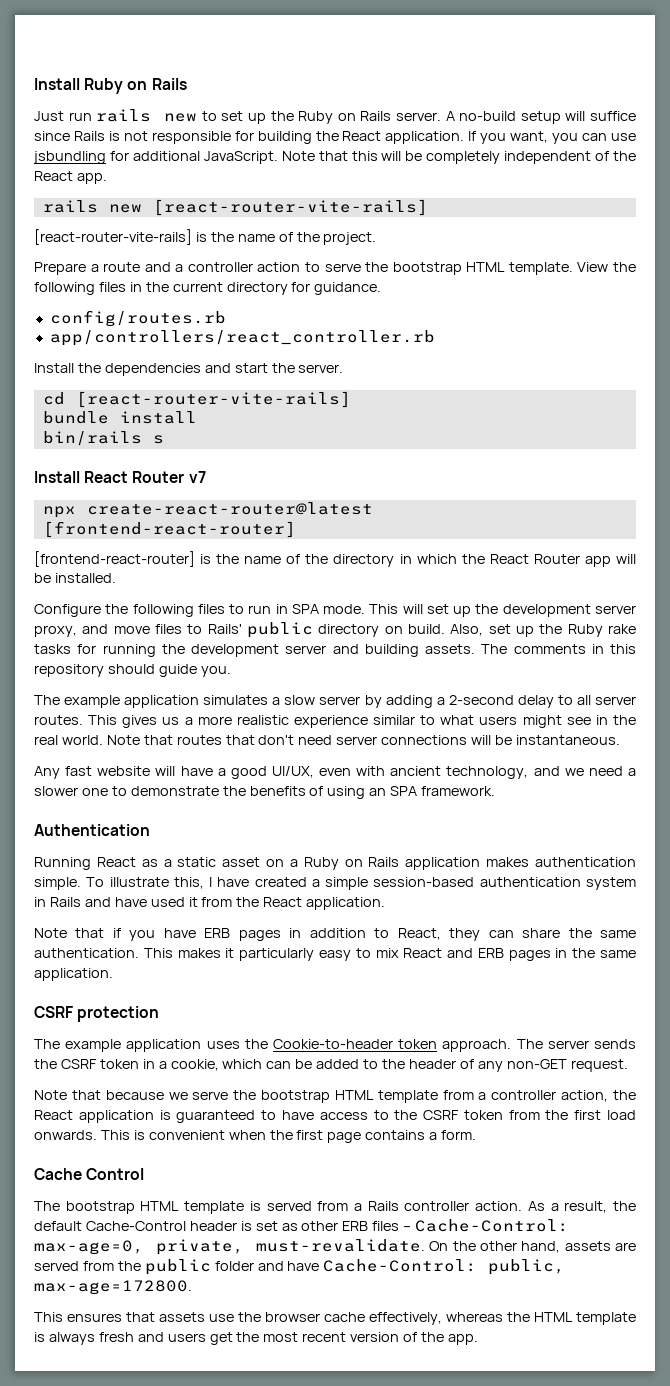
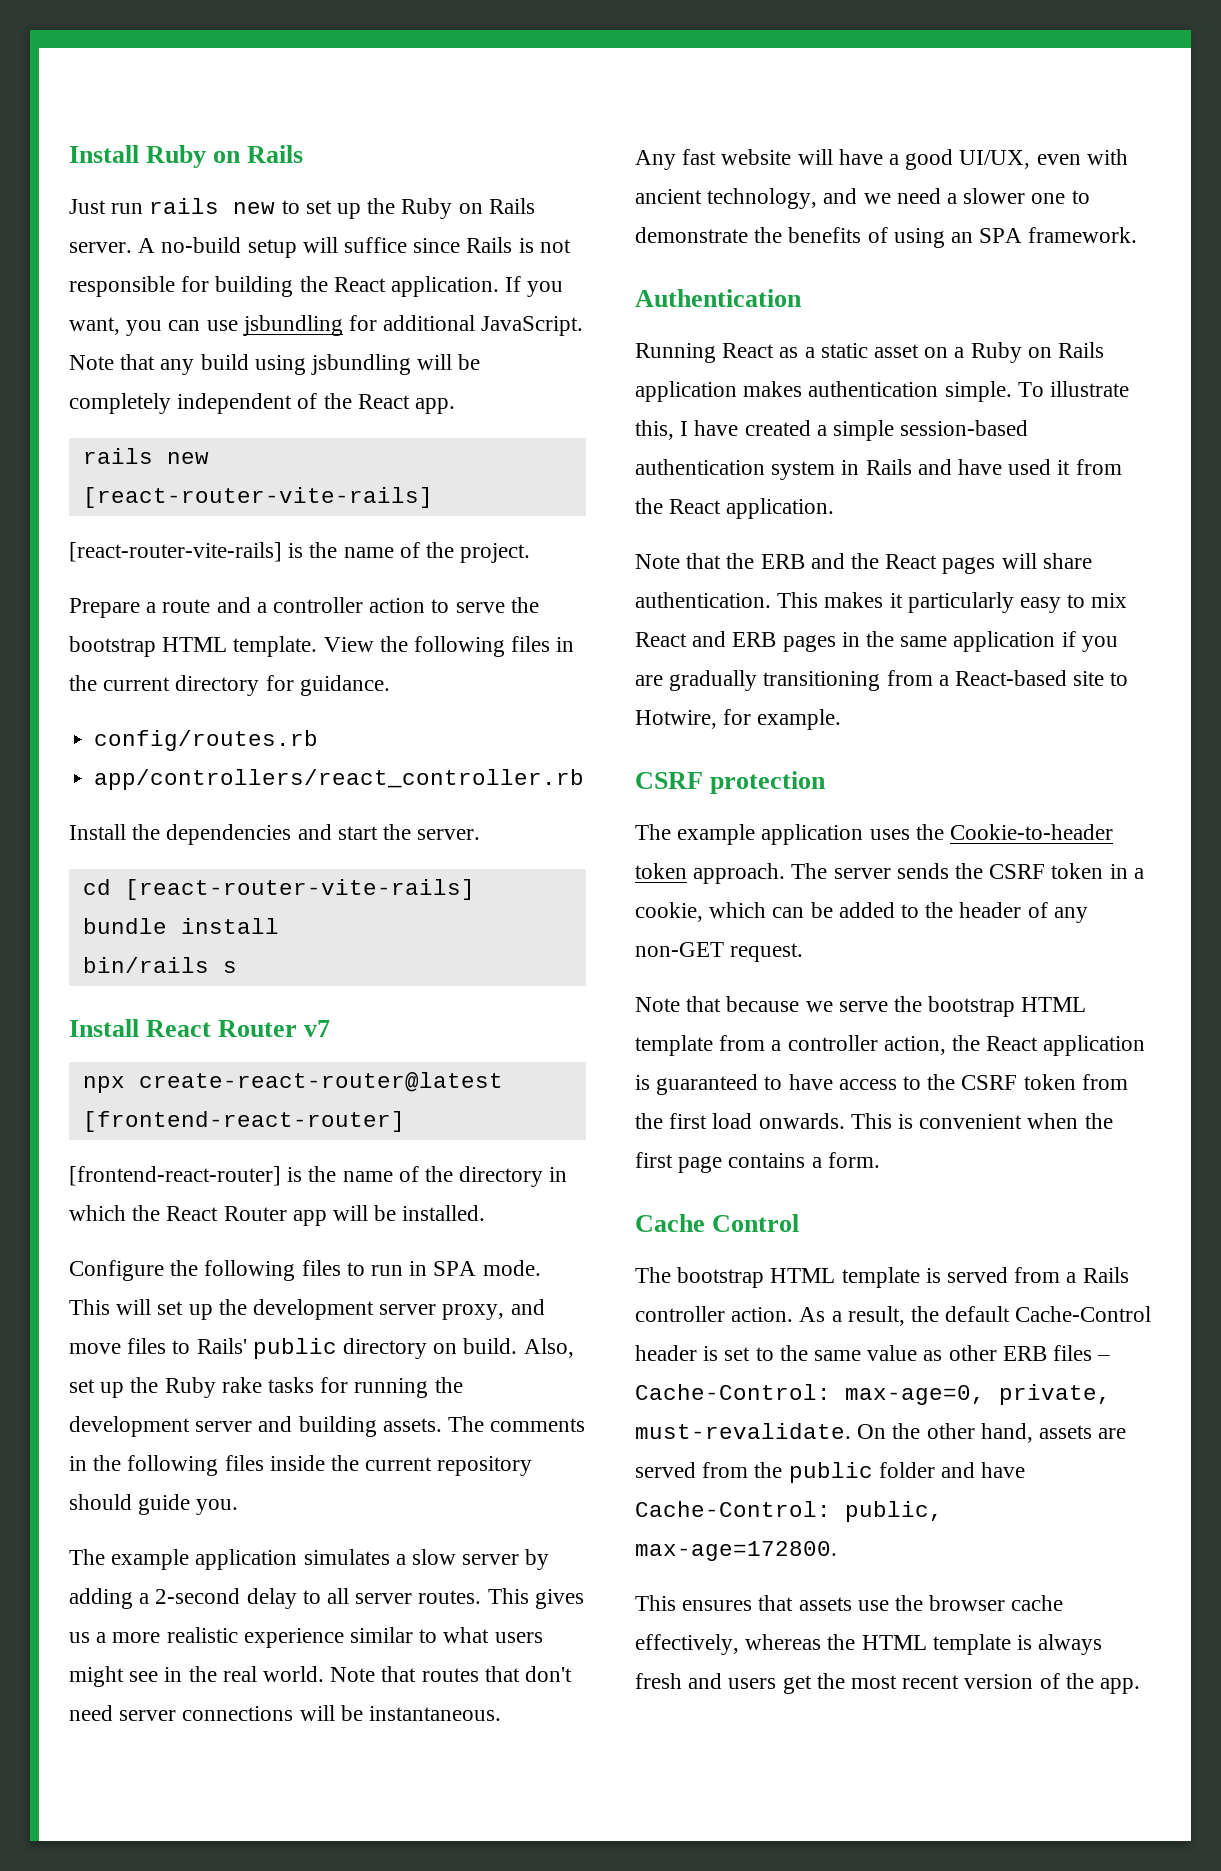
[351,151,378,161] this -> [160,354,412,375] any build using jsbundling
[610,644,636,654] this -> [93,1455,433,1476] the following files inside the current
[112,928,636,941] if you have ERB pages in addition to React, they can share the same -> [726,553,1092,574] the ERB and the React pages will share
[34,968,113,981] application. -> [953,631,1118,652] [635,670,1129,691] [635,709,842,730] application if you are gradually transitioning from a React-based site to Hotwire, for example.
(278, 1226) none -> [755,1345,918,1361] to the same value

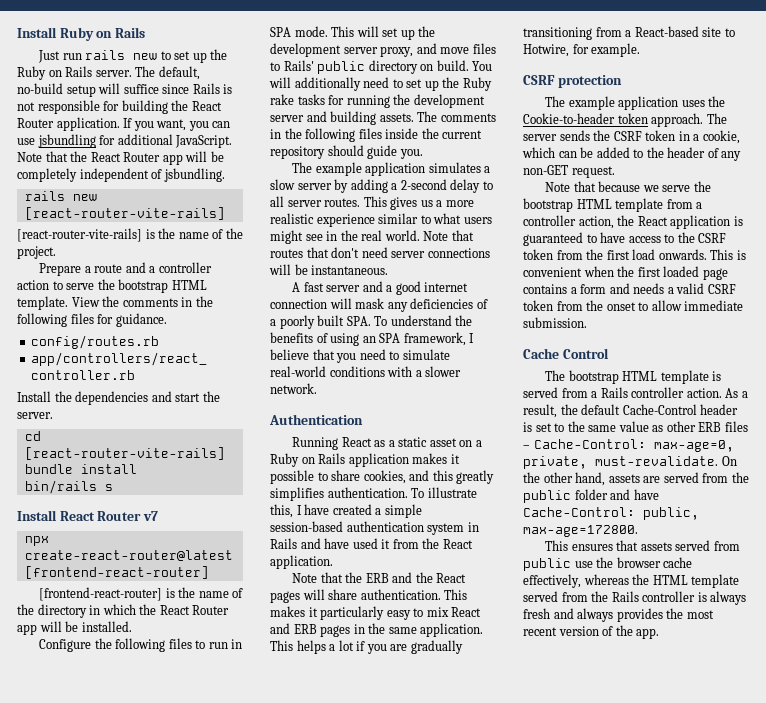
[138,238,156,253] A -> [135,66,200,80] The default,
(386, 284) none -> [17,118,54,128] Router
[160,354,412,375] any build using jsbundling -> [70,151,183,165] the React Router app
[323,393,456,414] the React app. -> [163,168,225,182] jsbundling.
[414,636,575,657] [69,675,260,696] following files in the current directory -> [122,296,213,307] [17,313,94,327] comments in the following files
[523,1338,574,1358] Also, -> [472,61,493,71] [269,77,403,91] You will additionally need to
[635,149,1128,170] [635,188,1090,209] [635,227,748,243] Any fast website will have a good UI/UX, even with ancient technology, and we need a slower one to demonstrate -> [292,281,469,295] [270,298,488,312] [270,315,452,329] A fast server and a good internet connection will mask any deficiencies of a poorly built SPA. To understand
[1028,227,1138,243] framework. -> [403,332,475,346] [270,349,450,363] [270,366,462,377] [270,383,317,394] framework, I believe that you need to simulate real-world conditions with a slower network.
[808,381,1012,402] authentication simple. -> [450,454,460,464] [270,470,495,484] [270,487,408,501] it possible to share cookies, and this greatly simplifies authentication.
[953,631,1056,652] application -> [420,623,484,637] [270,640,354,654] application. This helps a lot
(673, 1160) none -> [663,266,700,277] loaded
[827,1152,880,1168] form. -> [580,283,736,294] [523,300,744,311] [523,317,587,328] form and needs a valid CSRF token from the onset to allow immediate submission.
(852, 1604) none -> [675,540,740,551] [523,558,571,571] served from public
(1011, 1644) none -> [523,591,696,602] served from the Rails controller
[728,1675,812,1694] users get -> [577,608,663,622] always provides

